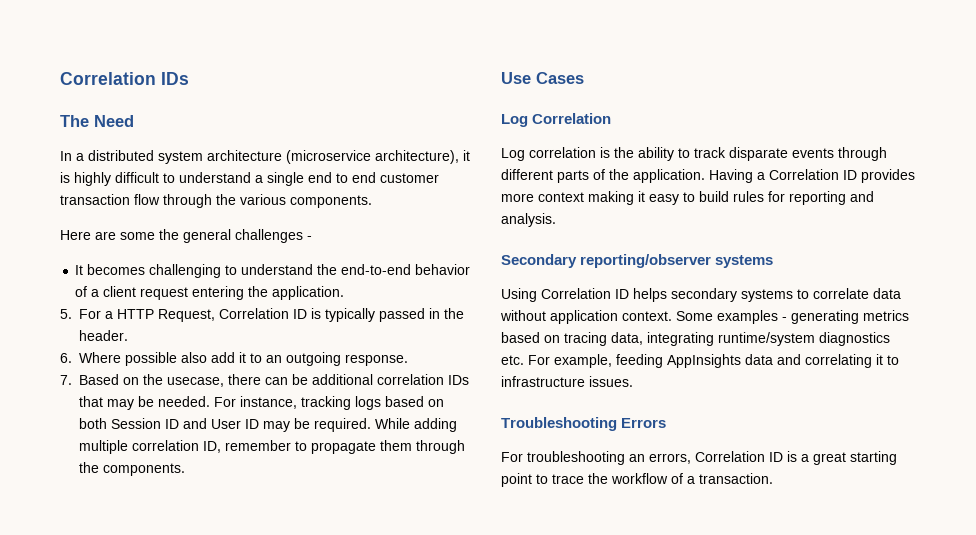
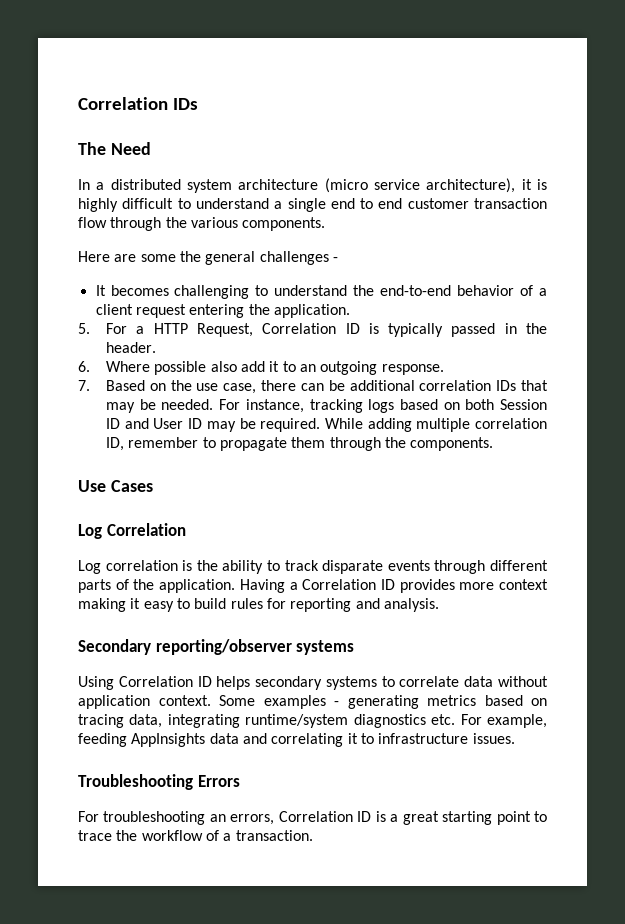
[286,150,371,164] (microservice -> [324,178,420,193] (micro service
[167,377,224,387] usecase, -> [196,383,257,394] use case,

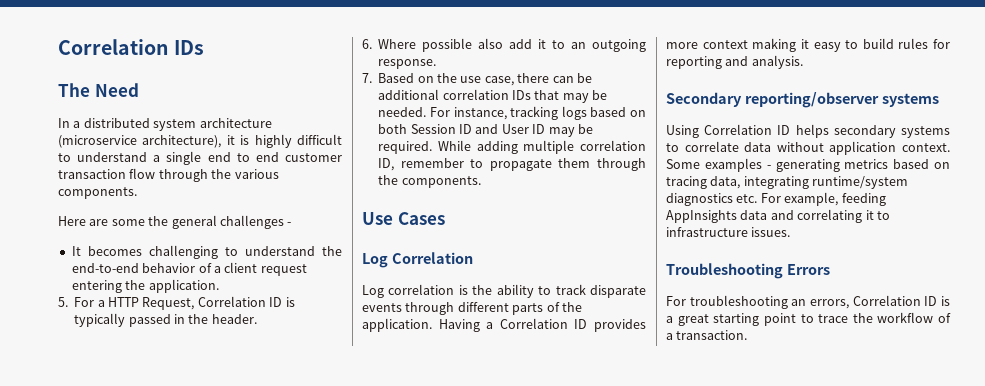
[324,178,420,193] (micro service -> [58,135,137,148] (microservice

